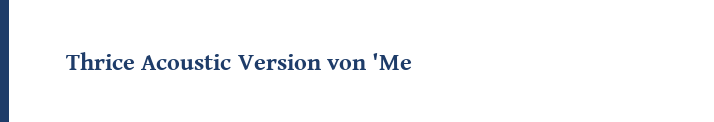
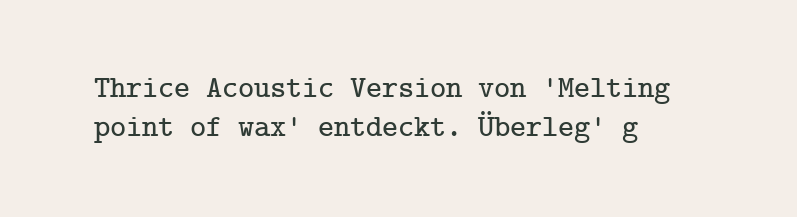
[372,53,413,70] 'Me -> [542,78,670,104] [94,111,638,143] 'Melting point of wax' entdeckt. Überleg' g

